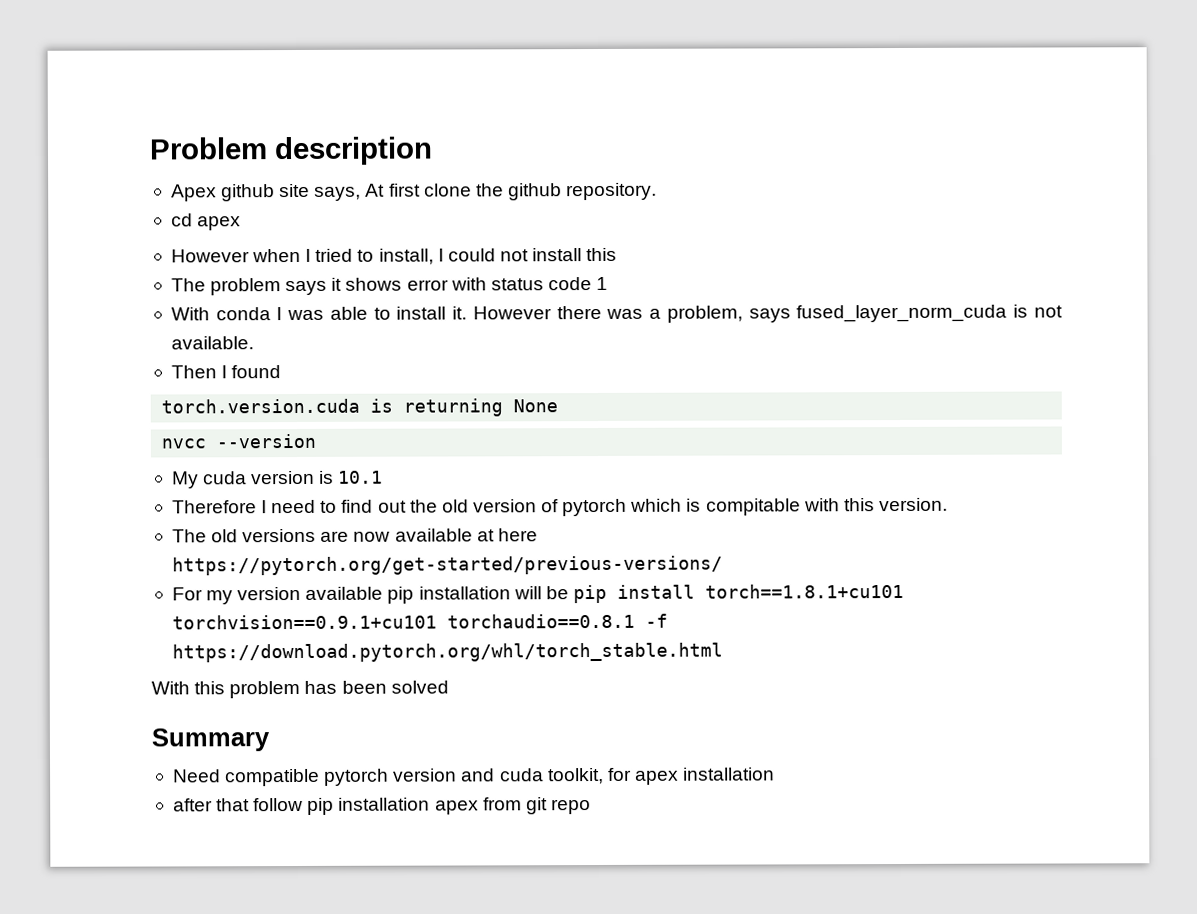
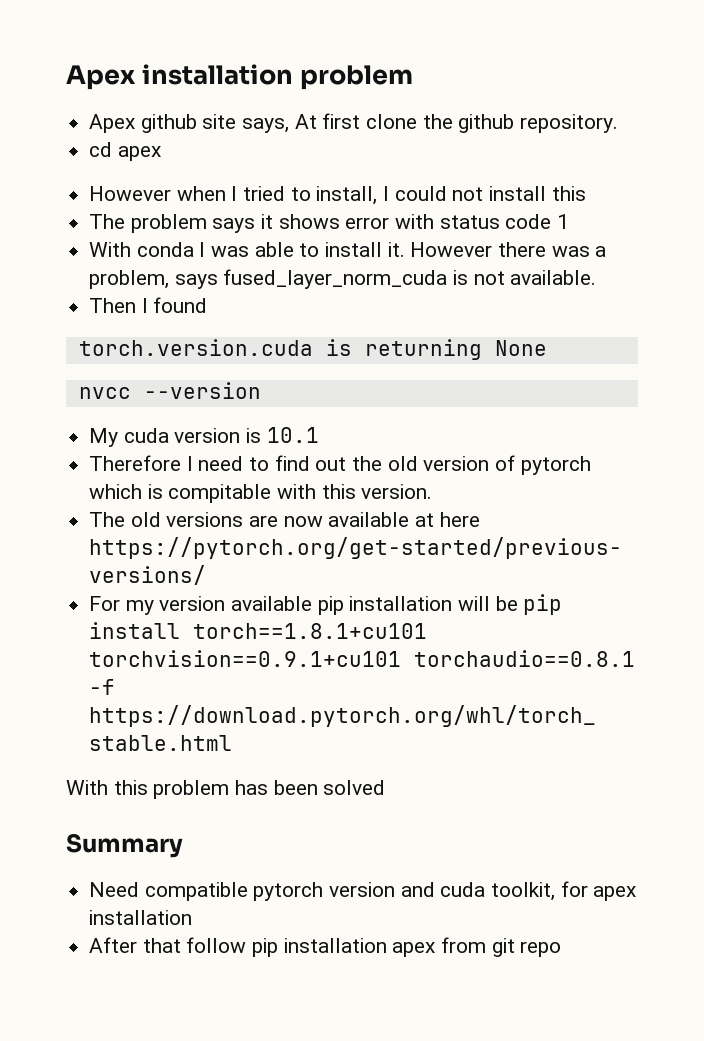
[149,136,433,166] Problem description -> [66,64,413,90] Apex installation problem
[172,798,213,812] after -> [89,937,138,953] After

